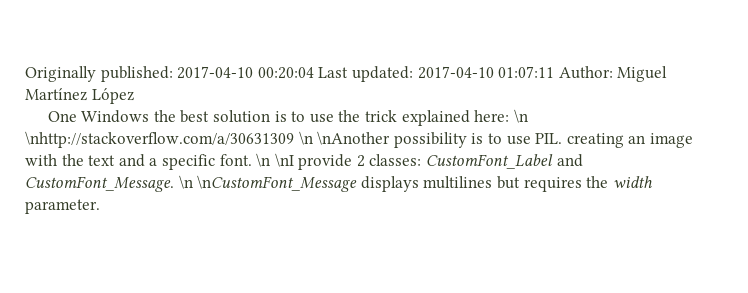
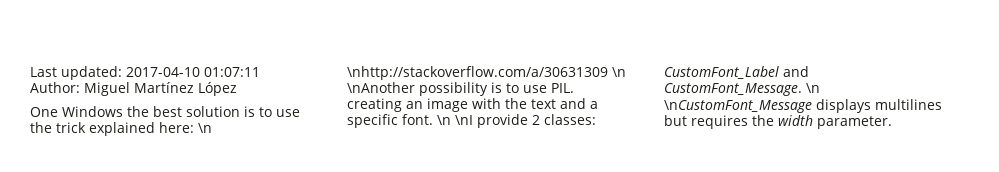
[25,66,314,82] Originally published: 2017-04-10 00:20:04 -> (30, 72) none

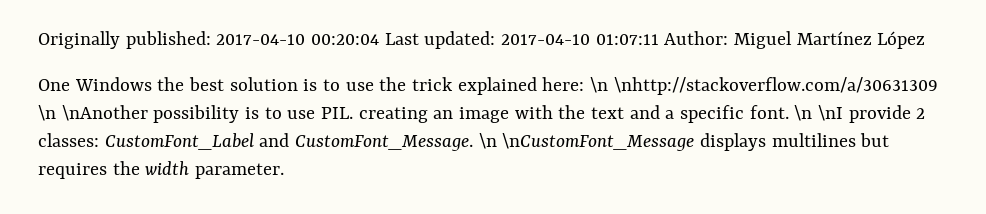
(30, 72) none -> [38,31,380,49] Originally published: 2017-04-10 00:20:04

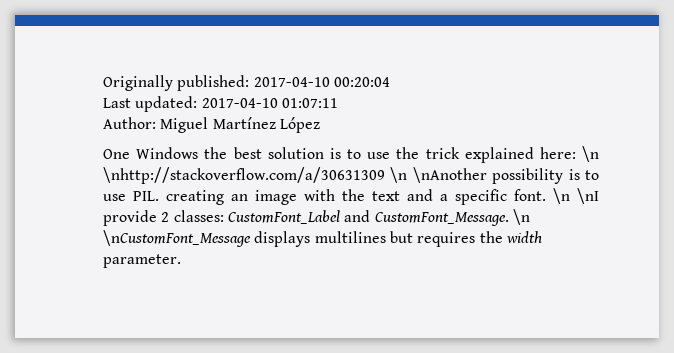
(380, 39) none -> (390, 82) //
(659, 39) none -> (338, 103) //

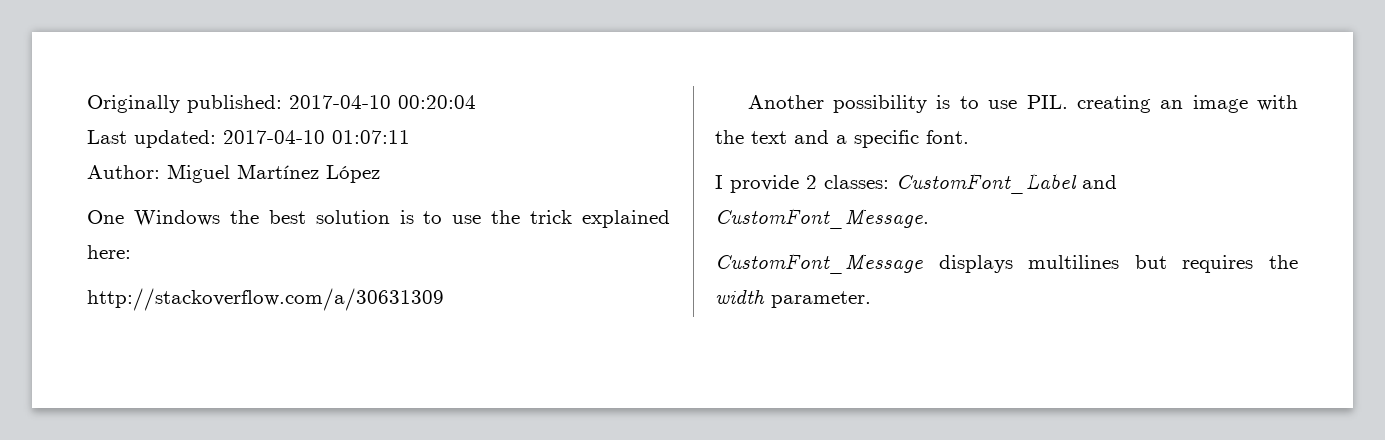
[582,146,600,162] [103,167,487,184] \n \nhttp://stackoverflow.com/a/30631309 \n \nAnother -> [87,288,444,311] [747,95,824,109] // http://stackoverflow.com/a/30631309 // Another
[553,188,599,204] \n \nI -> [715,175,723,189] // I
[512,209,530,225] [103,230,251,247] \n \nCustomFont_Message -> [715,253,923,274] // CustomFont_Message

